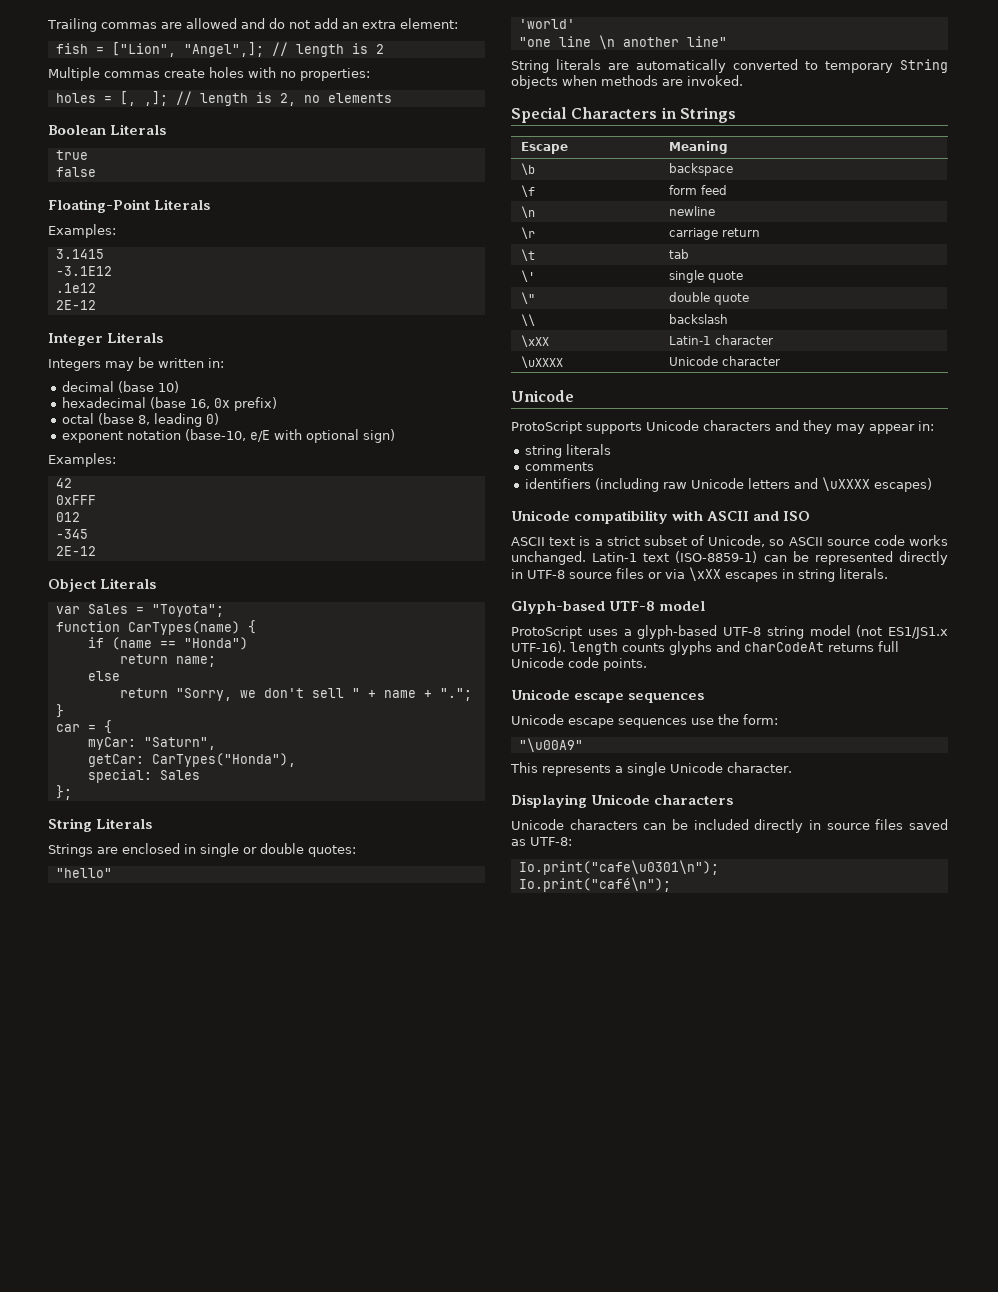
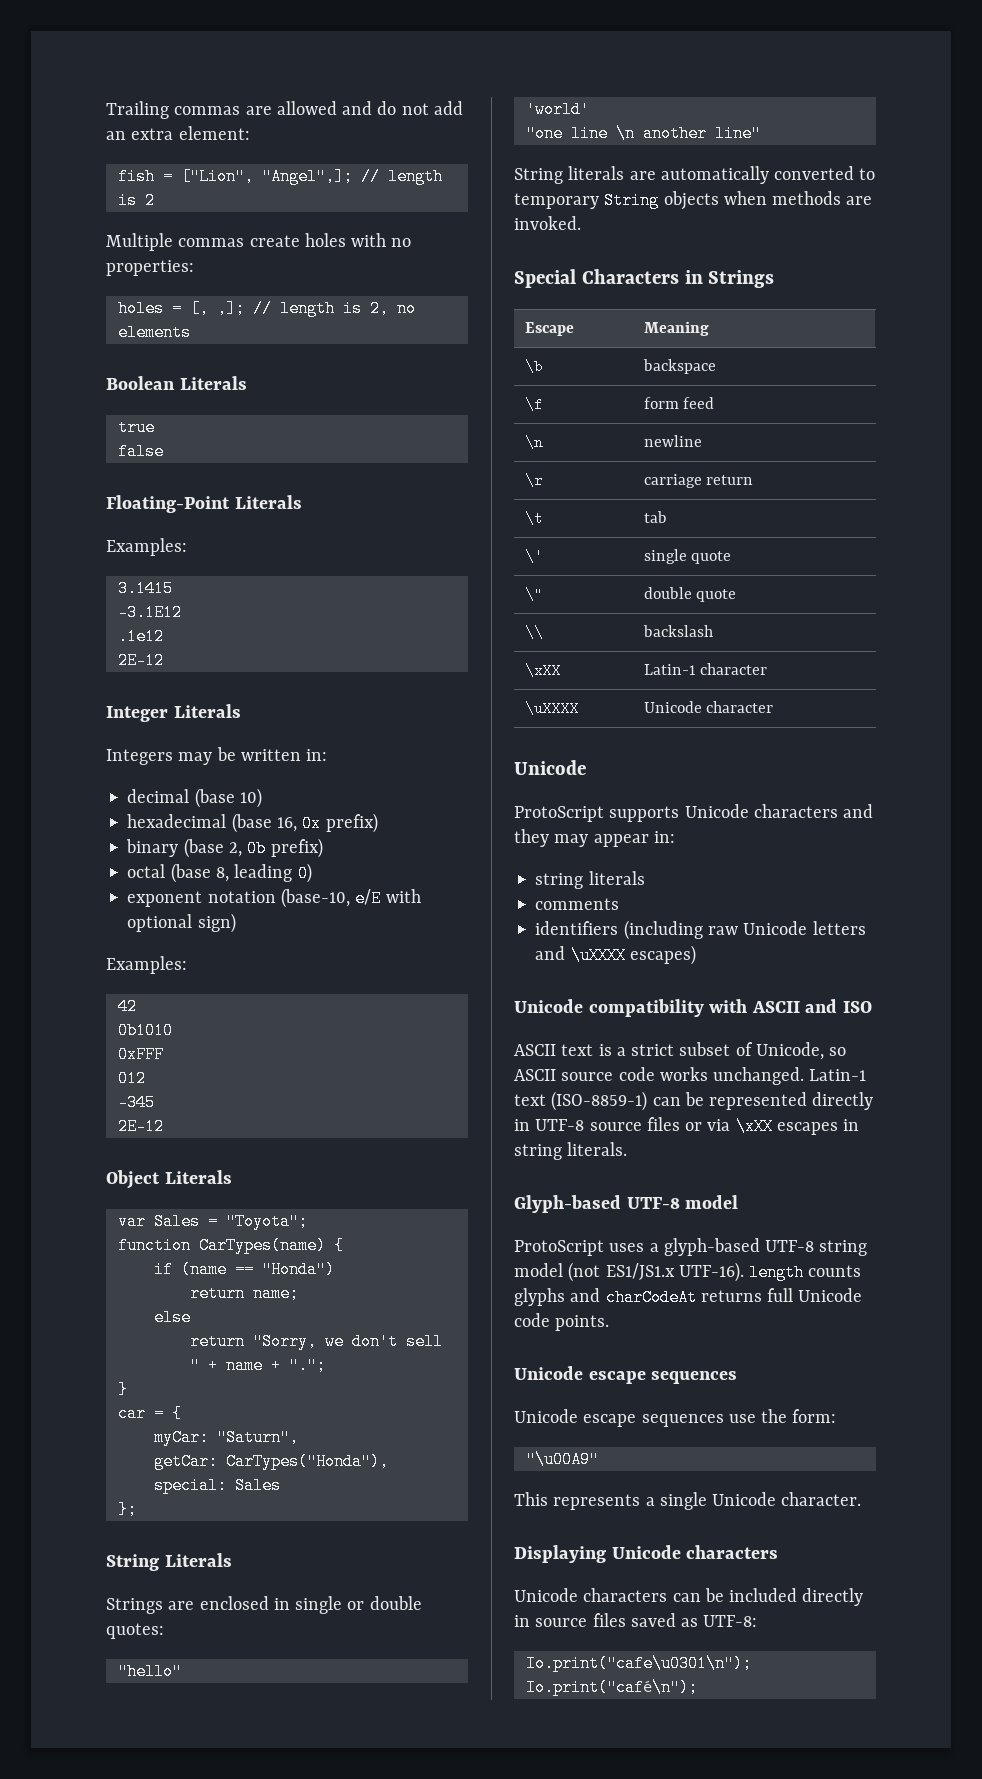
(278, 404) none -> [126,838,323,858] // binary (base 2, 0b prefix)
(72, 483) none -> [117,1022,173,1039] // 0b1010

